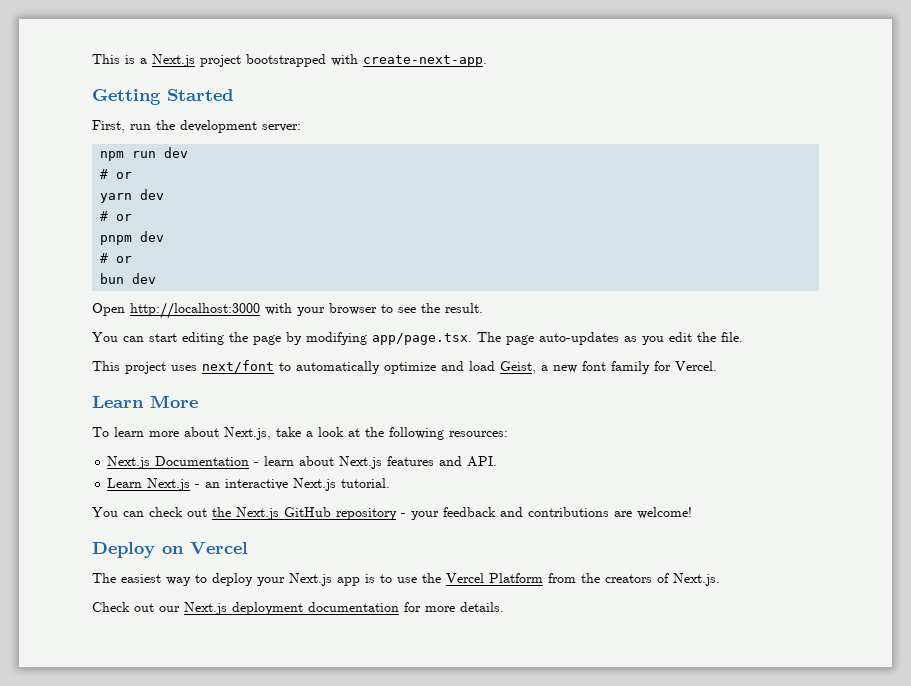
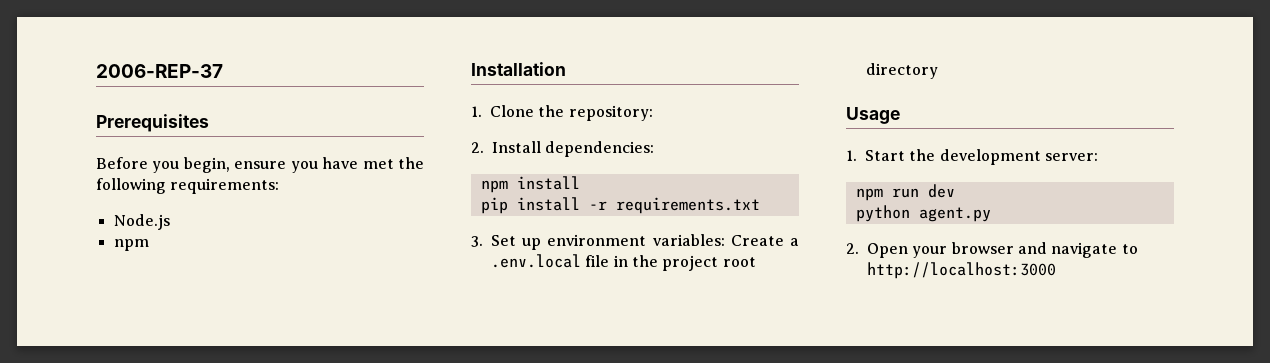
[92,54,487,67] [92,89,233,105] [92,120,151,133] This is a Next.js project bootstrapped with create-next-app. // Getting Started // First, run -> [96,64,223,78] [96,114,209,132] [96,157,424,173] [96,178,280,194] [113,214,170,230] [113,239,149,251] [471,62,566,76] [471,105,653,121] [471,141,655,157] [480,176,580,193] [480,197,760,214] [471,234,799,250] [491,254,756,271] [866,63,938,79] [846,107,900,124] [846,150,905,161] 2006-REP-37 // Prerequisites // Before you begin, ensure you have met the following requirements: // Node.js // npm // Installation // 1. Clone the repository: // 2. Install dependencies: // npm install // pip install -r requirements.txt // 3. Set up environment variables: Create a .env.local file in the project root directory // Usage // 1. Start
[100,169,133,179] [100,189,165,203] [100,211,133,221] [100,231,165,245] [100,253,133,263] [100,273,157,284] [92,302,483,319] [92,332,743,345] [92,360,717,374] [92,395,198,408] [92,427,508,440] [107,456,498,469] [107,478,391,491] [92,507,692,520] [92,542,248,558] [92,573,720,586] [92,602,504,615] # or // yarn dev // # or // pnpm dev // # or // bun dev // Open http://localhost:3000 with your browser to see the result. // You can start editing the page by modifying app/page.tsx. The page auto-updates as you edit the file. // This project uses next/font to automatically optimize and load Geist, a new font family for Vercel. // Learn More // To learn more about Next.js, take a look at the following resources: // Next.js Documentation - learn about Next.js features and API. // Learn Next.js - an interactive Next.js tutorial. // You can check out the Next.js GitHub repository - your feedback and contributions are welcome! // Deploy on Vercel // The easiest way to deploy your Next.js app is to use the Vercel Platform from the creators of Next.js. // Check out our Next.js deployment documentation for more details. -> [855,205,991,222] [846,242,1138,258] [867,262,1056,279] python agent.py // 2. Open your browser and navigate to http://localhost:3000

